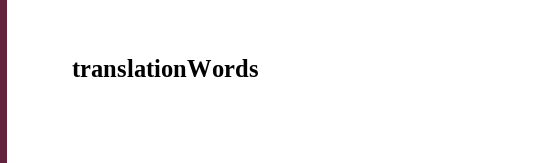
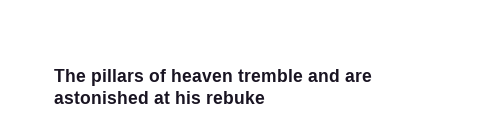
[72,59,259,77] translationWords -> [54,69,372,86] [54,91,265,104] The pillars of heaven tremble and are astonished at his rebuke

